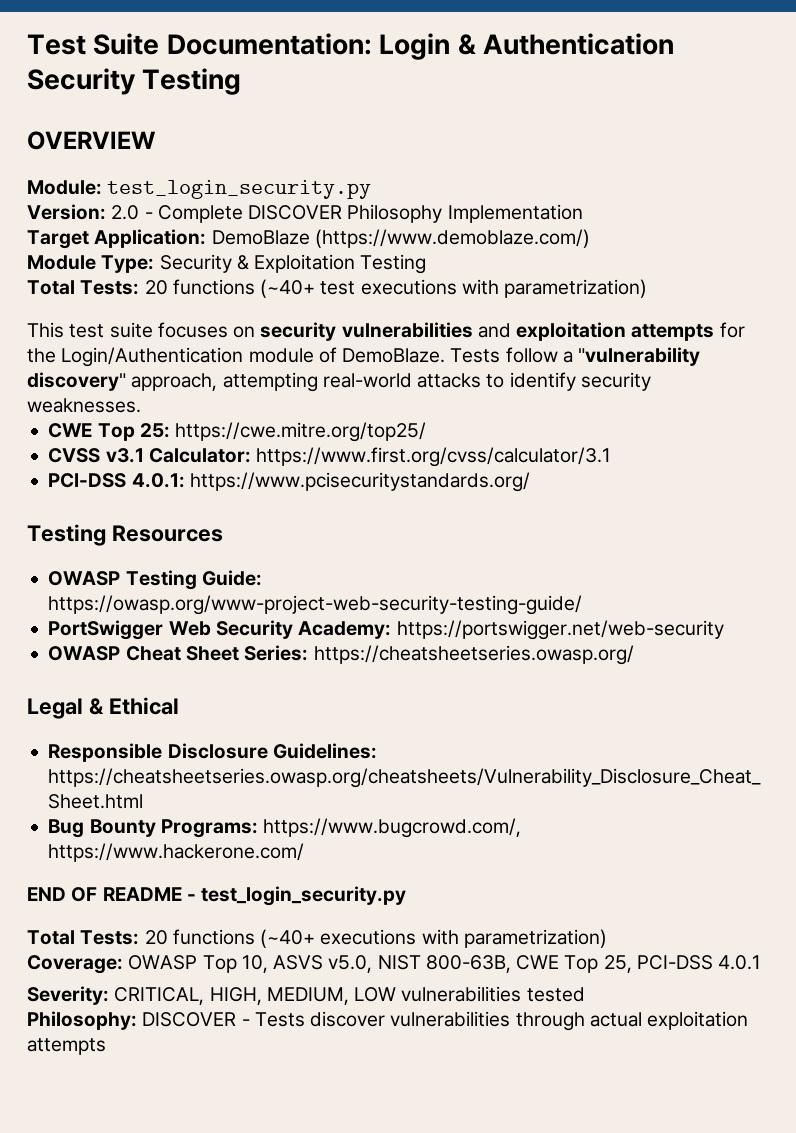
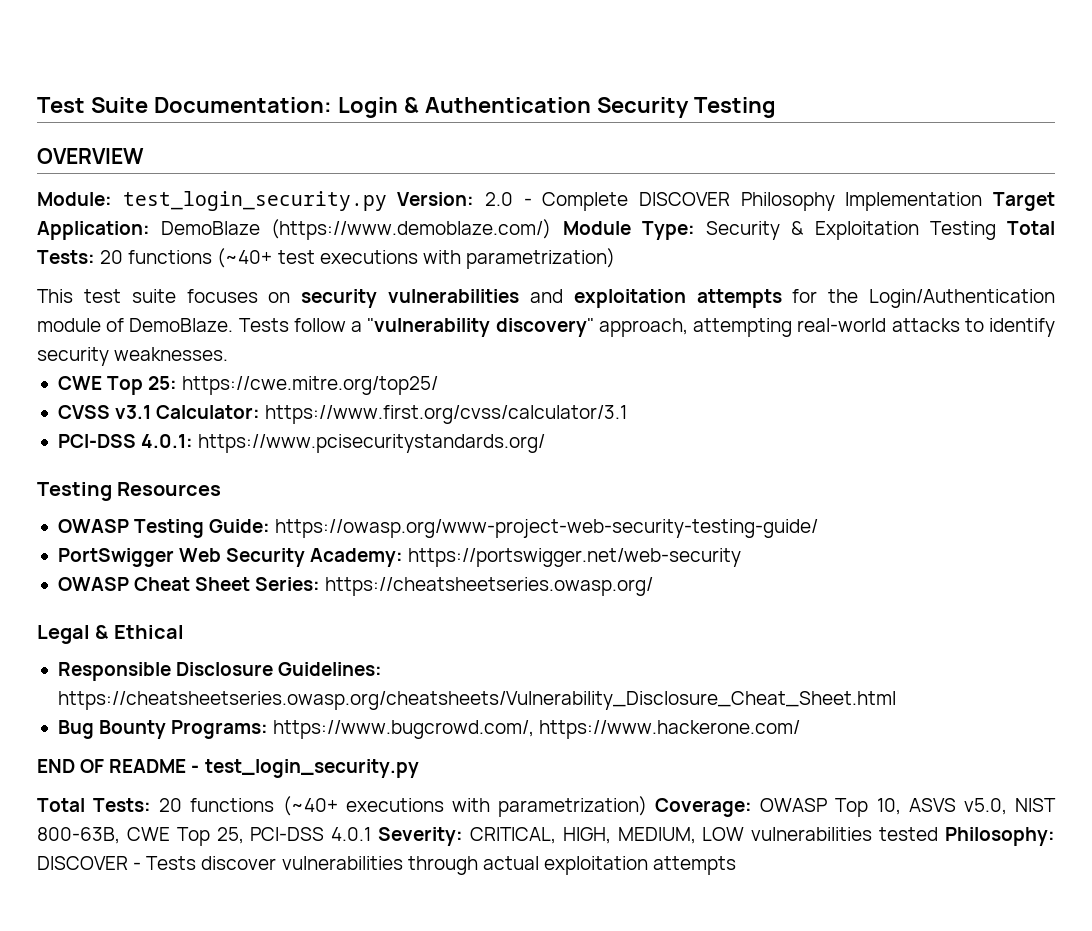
(372, 189) // -> (387, 201) none
(583, 213) // -> (983, 201) none
(590, 238) // -> (552, 229) none
(427, 264) // -> (996, 230) none
(607, 938) // -> (647, 806) none
(762, 962) // -> (372, 834) none
(585, 994) // -> (939, 834) none

